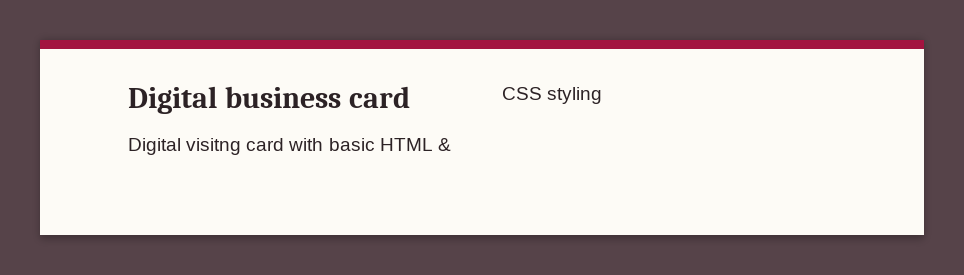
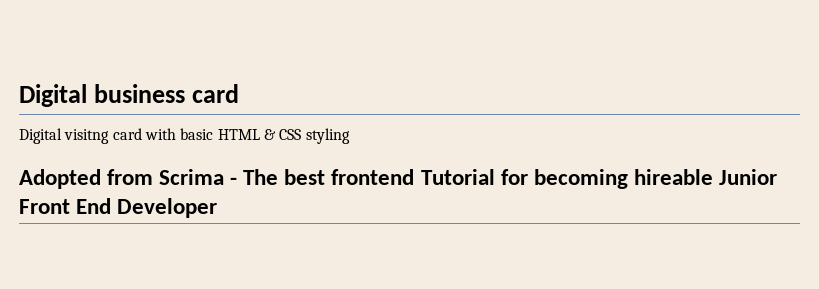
(603, 95) none -> [19,169,777,189] [19,198,218,218] // Adopted from Scrima - The best frontend Tutorial for becoming hireable Junior Front End Developer

